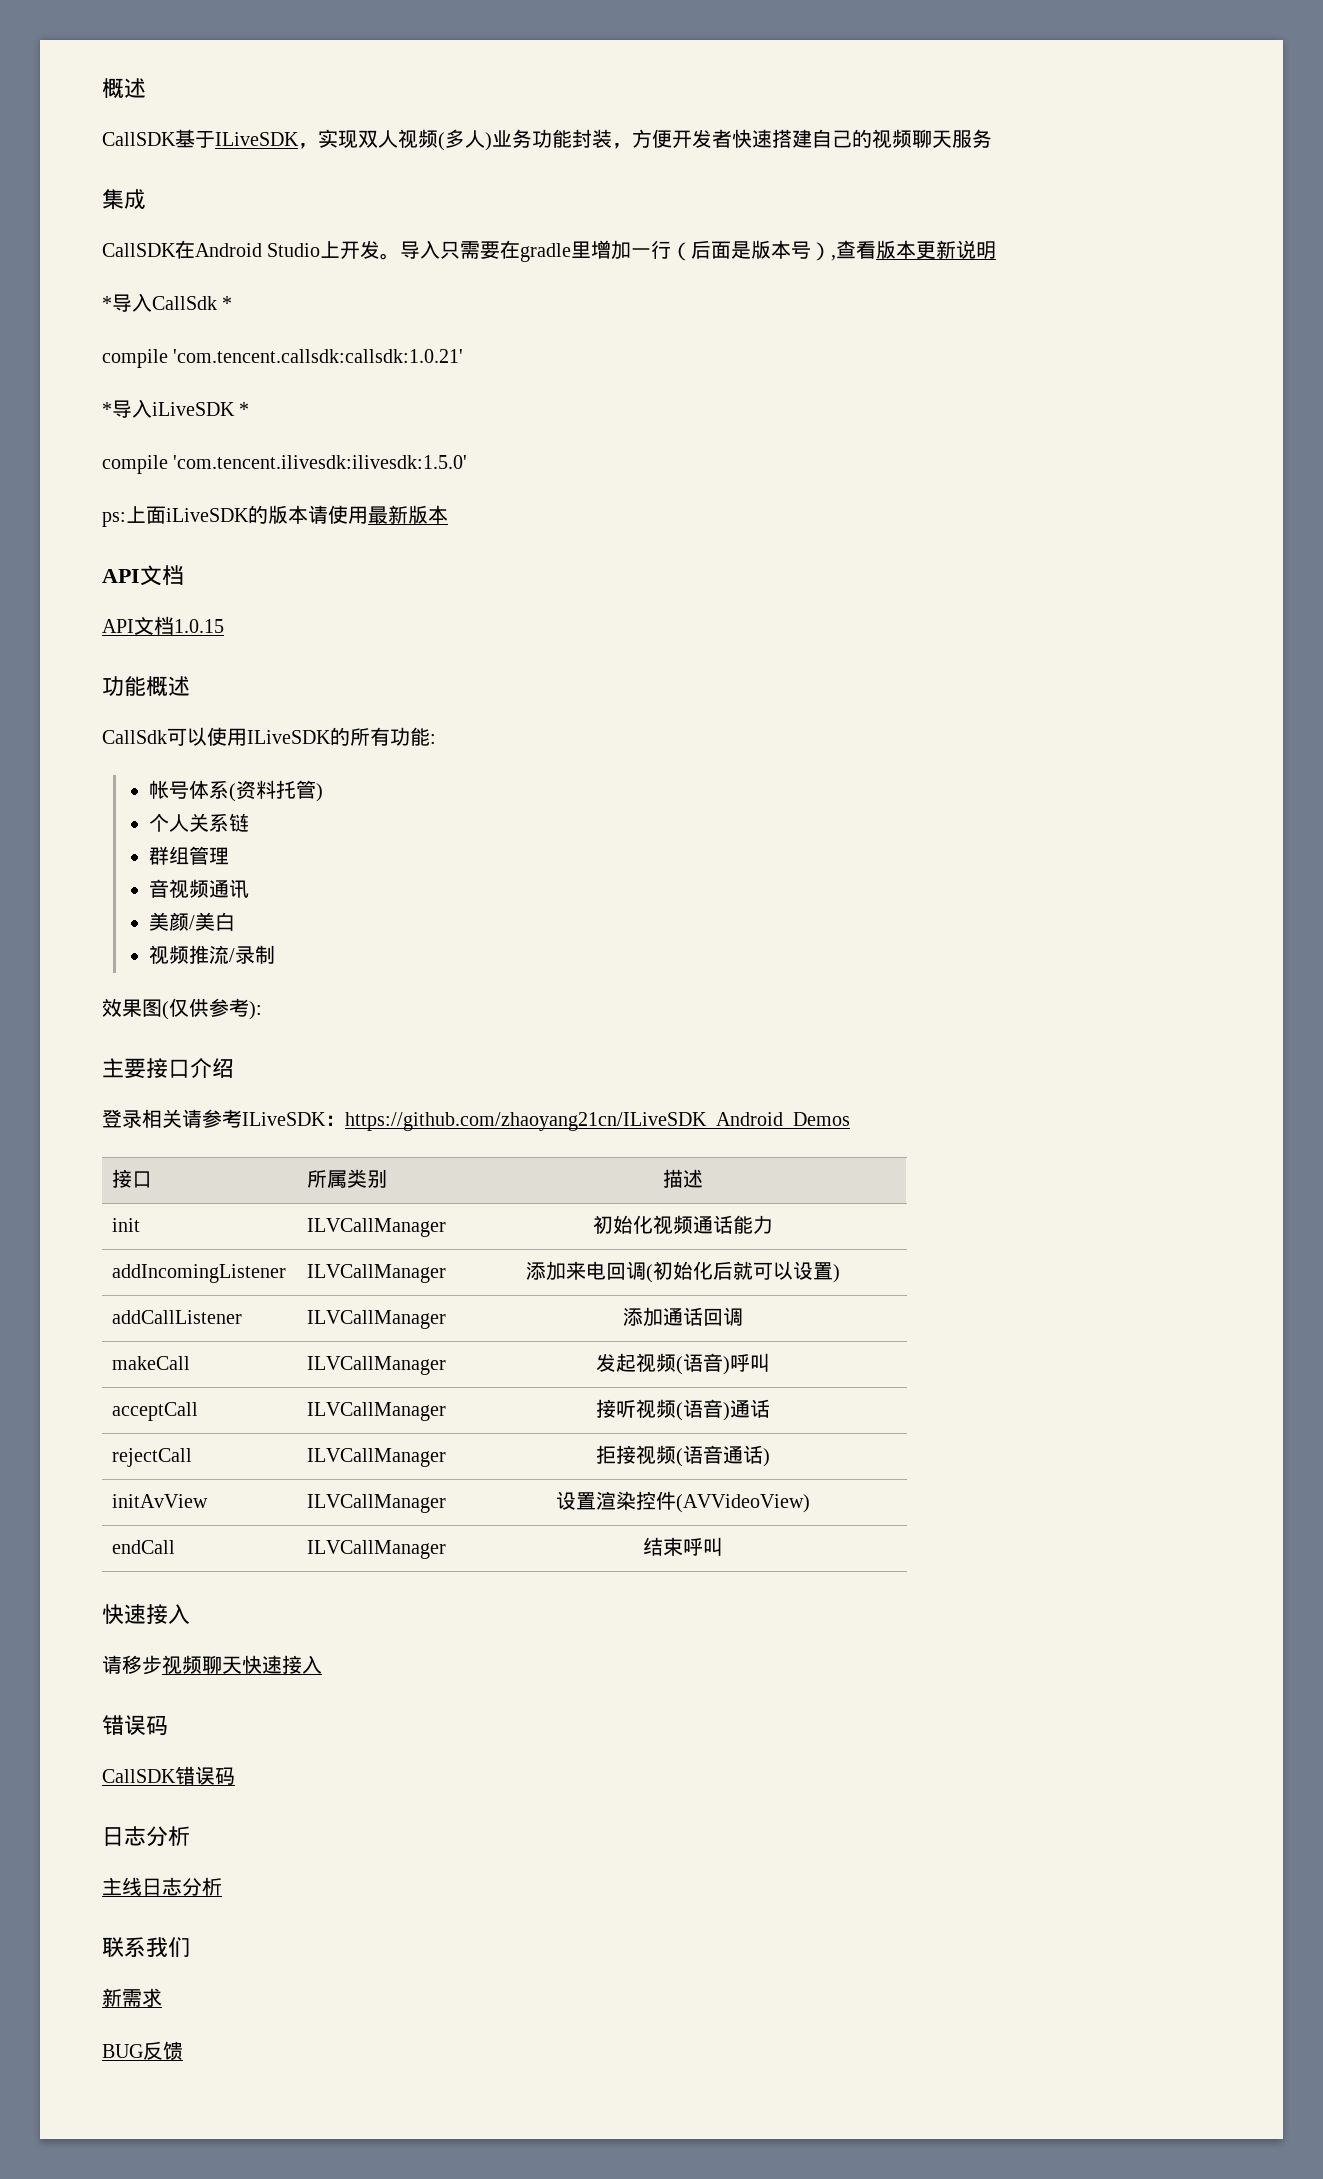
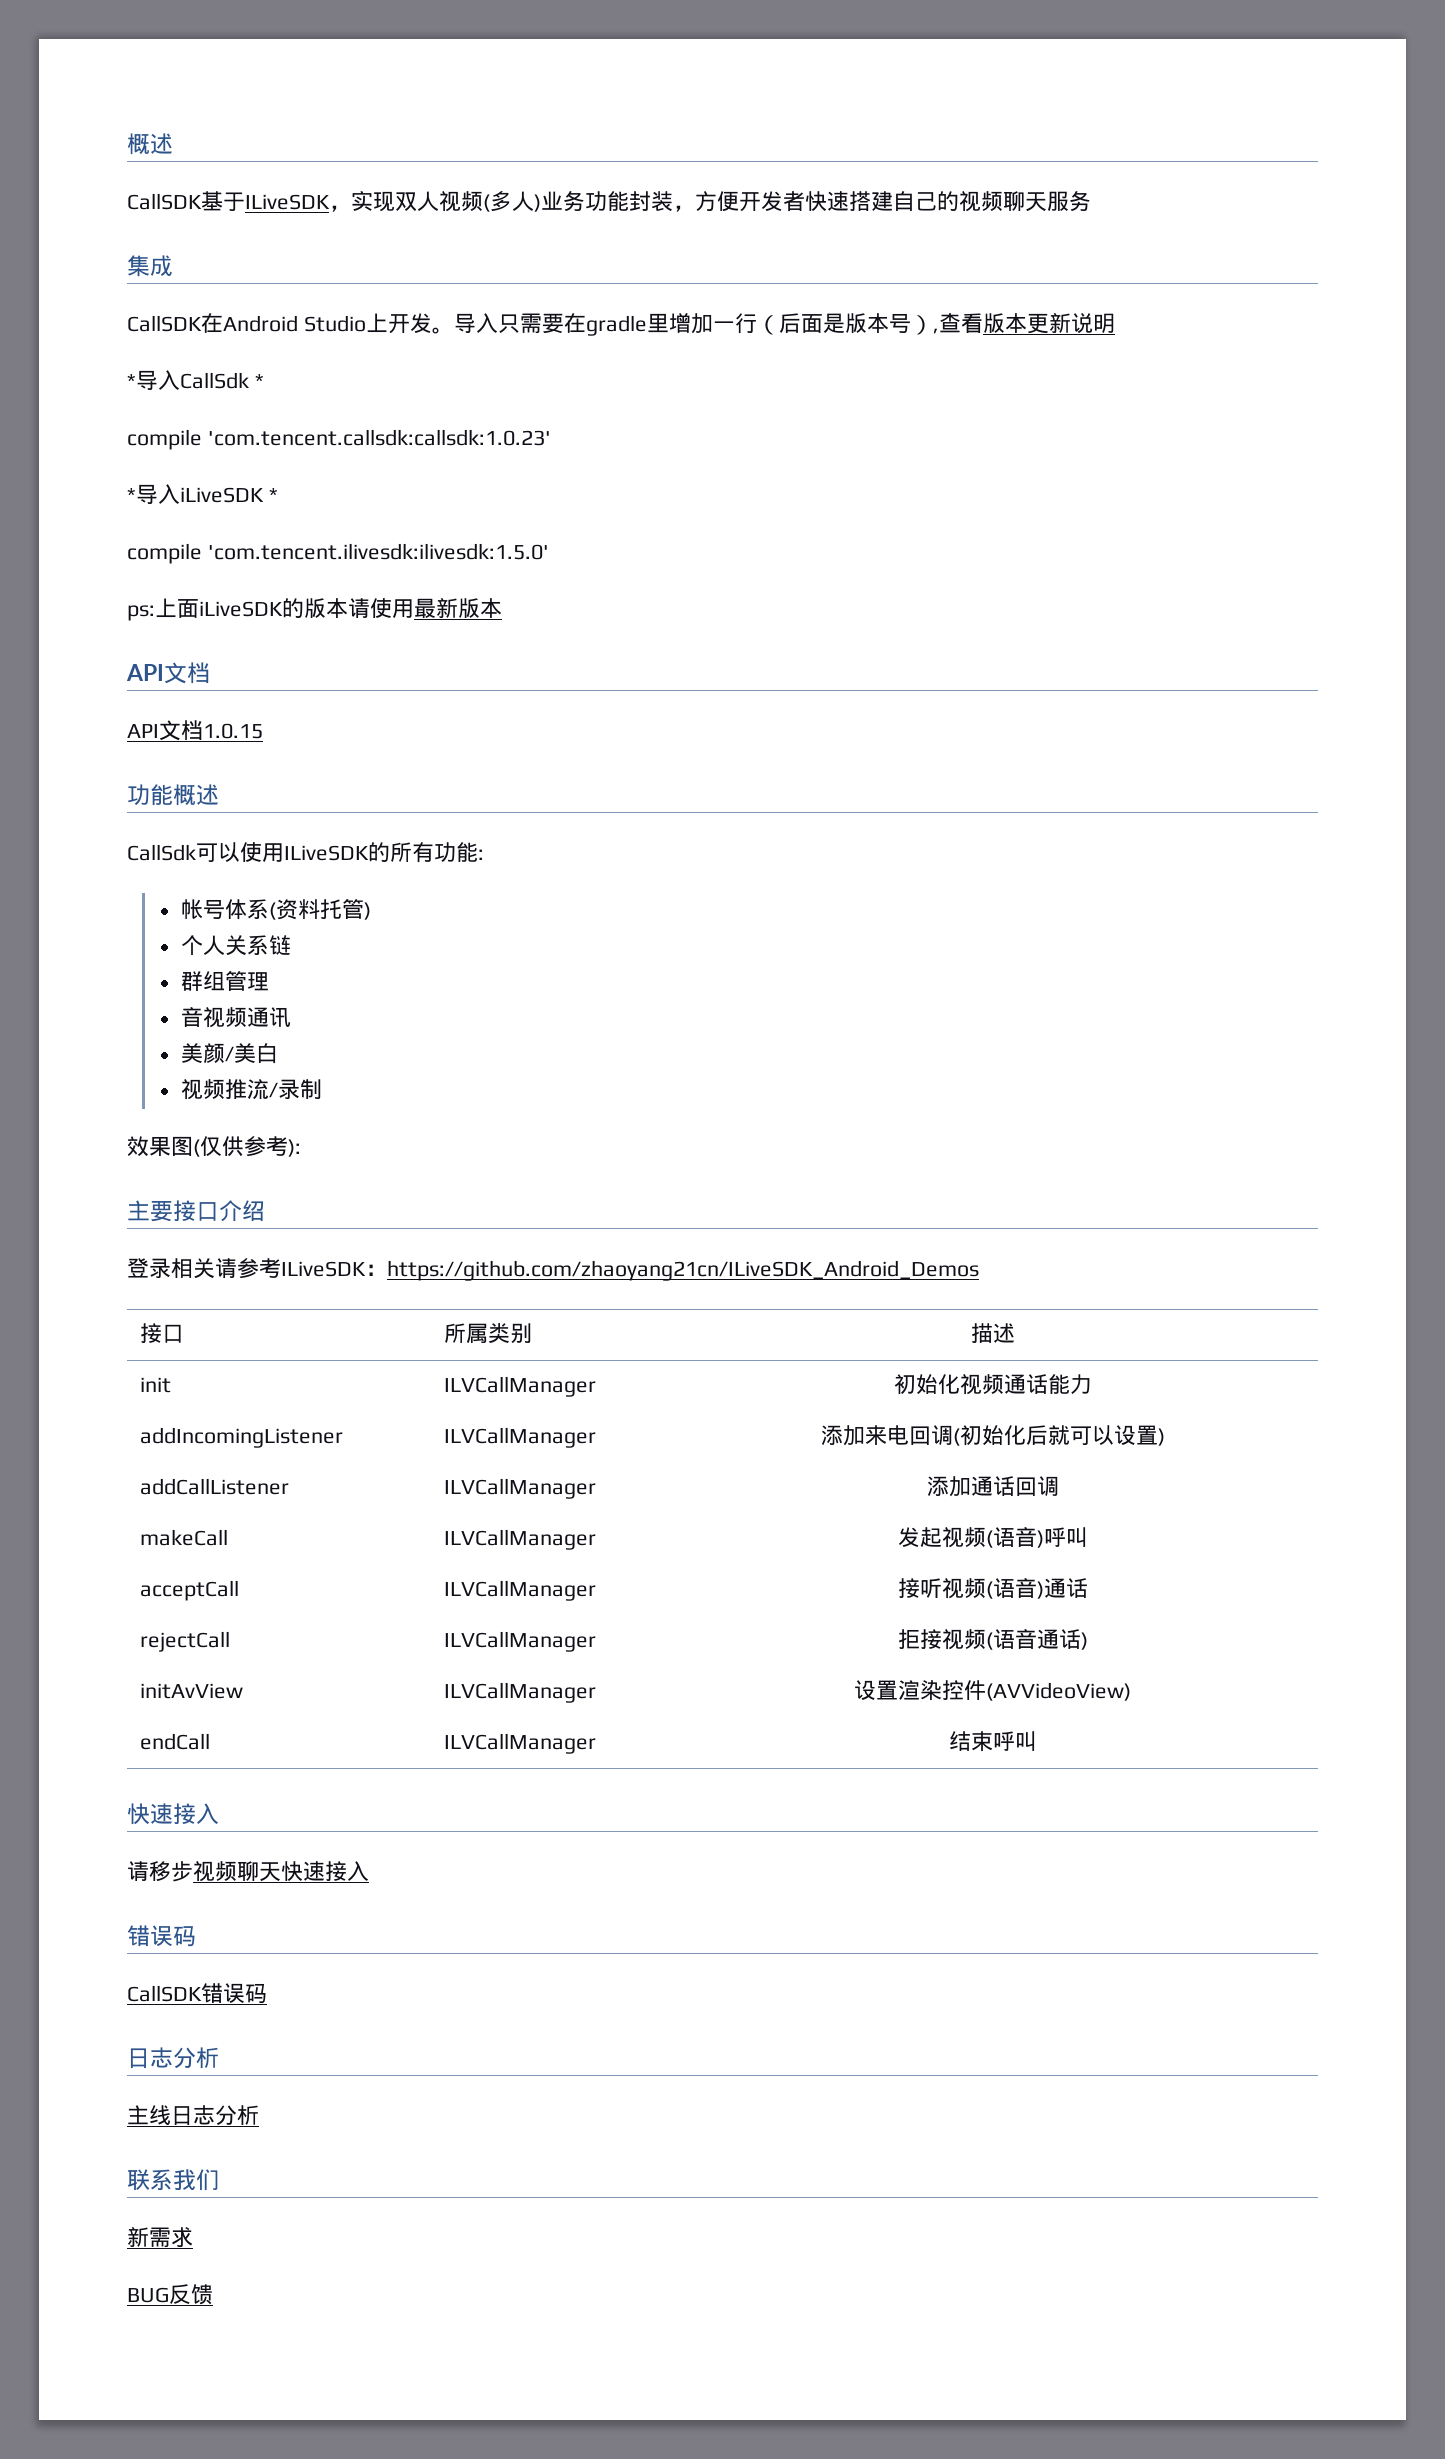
[173,349,464,363] 'com.tencent.callsdk:callsdk:1.0.21' -> [207,429,551,446] 'com.tencent.callsdk:callsdk:1.0.23'

